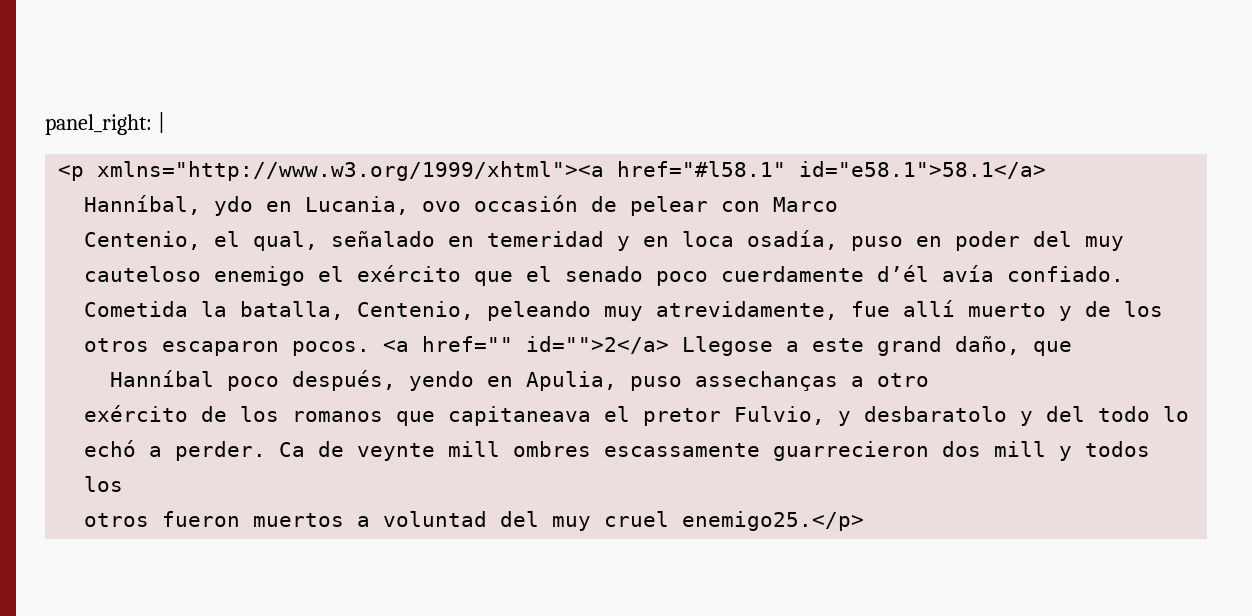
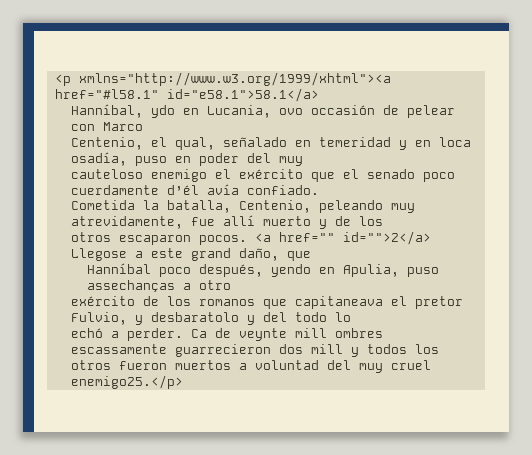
[45,112,165,135] panel_right: | // -> (54, 80) none

